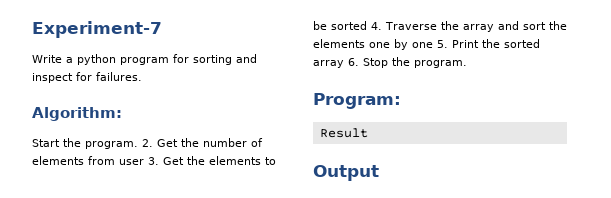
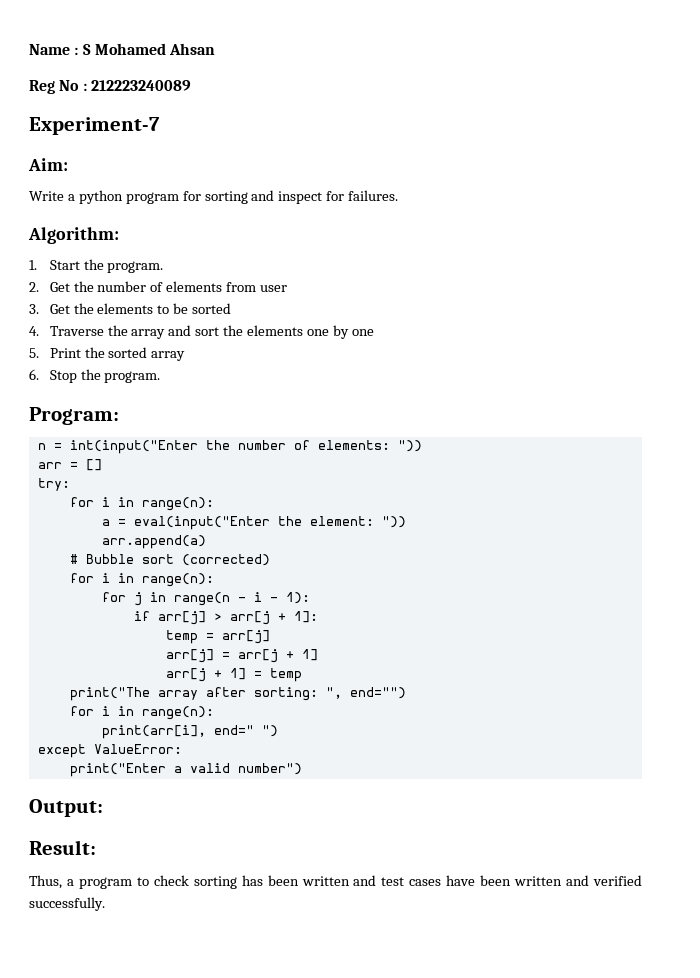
(32, 29) none -> [29,43,216,55] [29,80,191,94] Name : S Mohamed Ahsan // Reg No : 212223240089 //
(162, 29) none -> [28,158,68,171] // Aim:
(122, 114) none -> [29,260,37,270] 1.
(138, 145) none -> (164, 267) //
(144, 162) none -> (288, 288) //
(367, 25) none -> (232, 308) //
(433, 45) none -> (374, 332) //
(344, 64) none -> (186, 356) //
[319,128,368,138] [313,165,379,181] Result // Output -> [37,440,422,454] [37,459,102,471] [37,478,70,491] [69,497,214,511] [101,516,406,530] [101,535,206,549] [69,554,270,566] [69,573,214,587] [101,592,310,606] [133,611,318,625] [165,630,270,644] [165,649,318,663] [165,668,302,682] [69,687,406,701] [69,706,214,720] [101,725,278,739] [37,744,182,758] [69,763,302,777] [29,799,103,817] [29,840,96,855] [29,875,642,889] [29,897,105,911] n = int(input("Enter the number of elements: ")) // arr = [] // try: // for i in range(n): // a = eval(input("Enter the element: ")) // arr.append(a) // # Bubble sort (corrected) // for i in range(n): // for j in range(n - i - 1): // if arr[j] > arr[j + 1]: // temp = arr[j] // arr[j] = arr[j + 1] // arr[j + 1] = temp // print("The array after sorting: ", end="") // for i in range(n): // print(arr[i], end=" ") // except ValueError: // print("Enter a valid number") // Output: // Result: // Thus, a program to check sorting has been written and test cases have been written and verified successfully.

